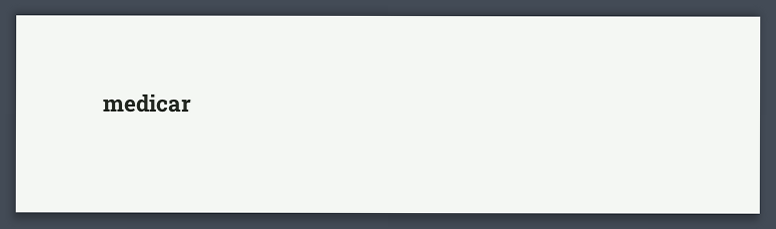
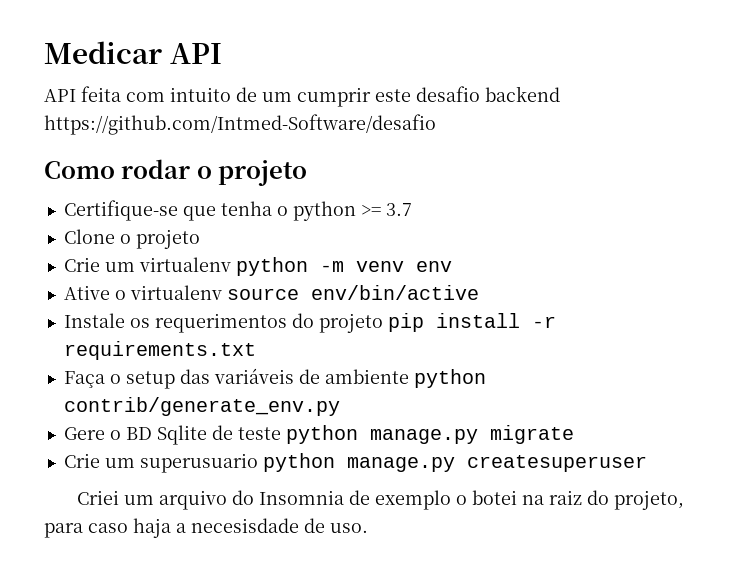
[103,93,192,113] medicar -> [44,41,222,64] [44,86,560,107] [44,114,436,135] [44,159,308,186] [63,200,412,221] [63,229,200,249] [63,257,452,276] [63,285,479,300] [63,313,556,333] [63,341,256,360] [63,368,486,389] [63,397,340,416] [63,425,574,445] [63,453,647,473] [77,490,685,510] [44,518,368,538] Medicar API // API feita com intuito de um cumprir este desafio backend https://github.com/Intmed-Software/desafio // Como rodar o projeto // Certifique-se que tenha o python >= 3.7 // Clone o projeto // Crie um virtualenv python -m venv env // Ative o virtualenv source env/bin/active // Instale os requerimentos do projeto pip install -r requirements.txt // Faça o setup das variáveis de ambiente python contrib/generate_env.py // Gere o BD Sqlite de teste python manage.py migrate // Crie um superusuario python manage.py createsuperuser // Criei um arquivo do Insomnia de exemplo o botei na raiz do projeto, para caso haja a necesisdade de uso.

